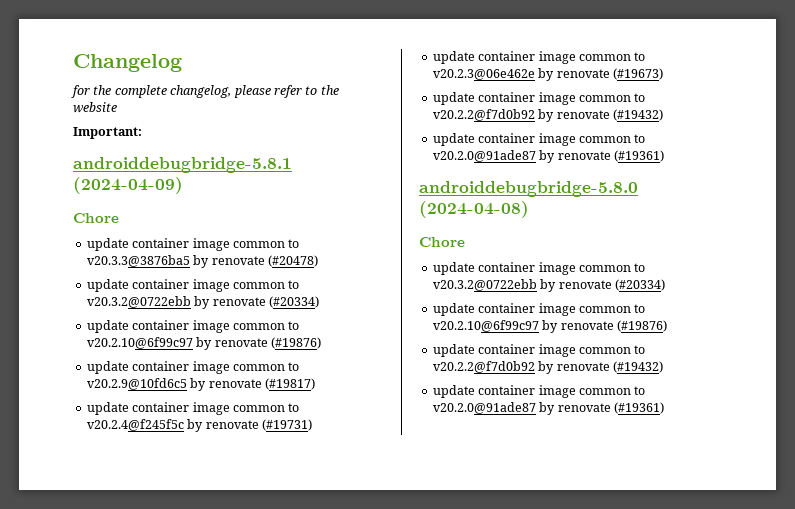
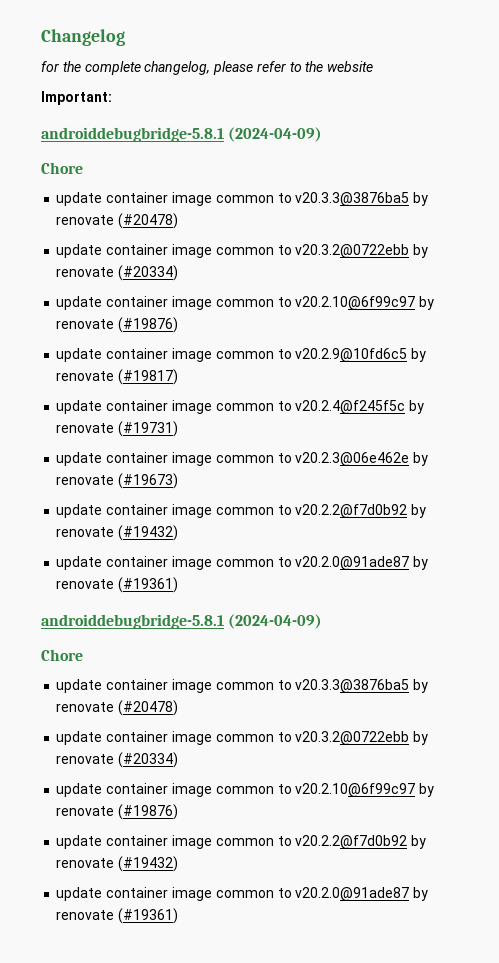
[419,181,638,197] [419,201,529,218] [419,237,465,247] androiddebugbridge-5.8.0 (2024-04-08) // Chore -> [41,614,323,629] [41,649,83,661] [56,679,429,693] [56,700,179,716] androiddebugbridge-5.8.1 (2024-04-09) // Chore // update container image common to v20.3.3@3876ba5 by renovate (#20478)

